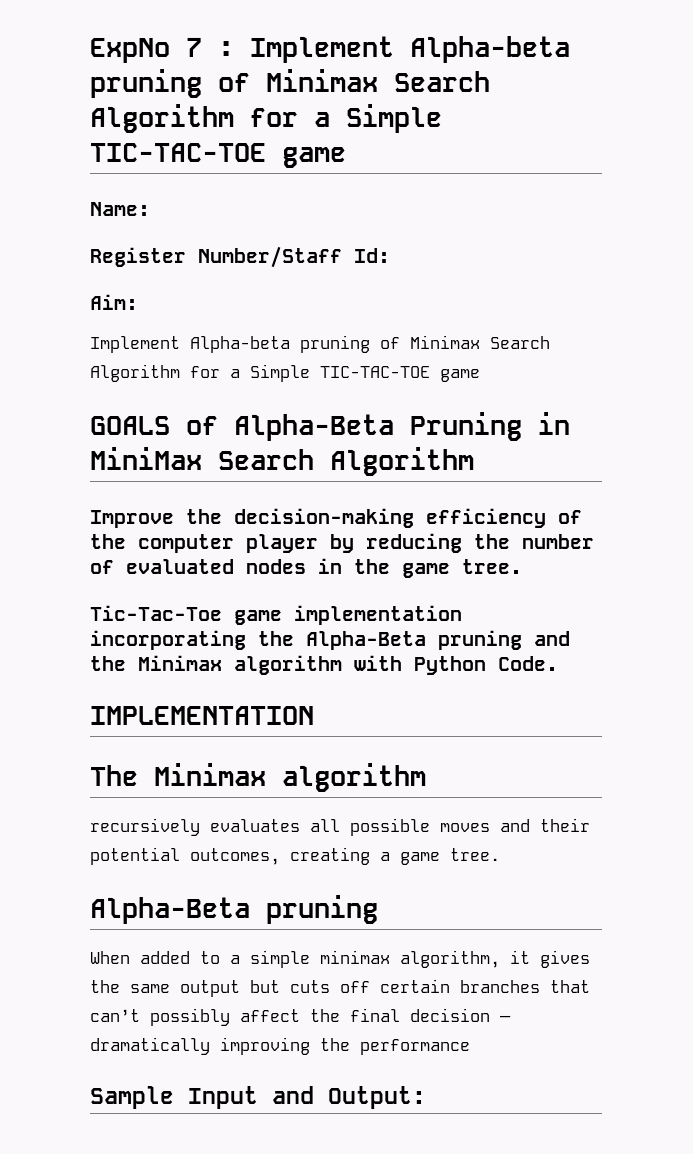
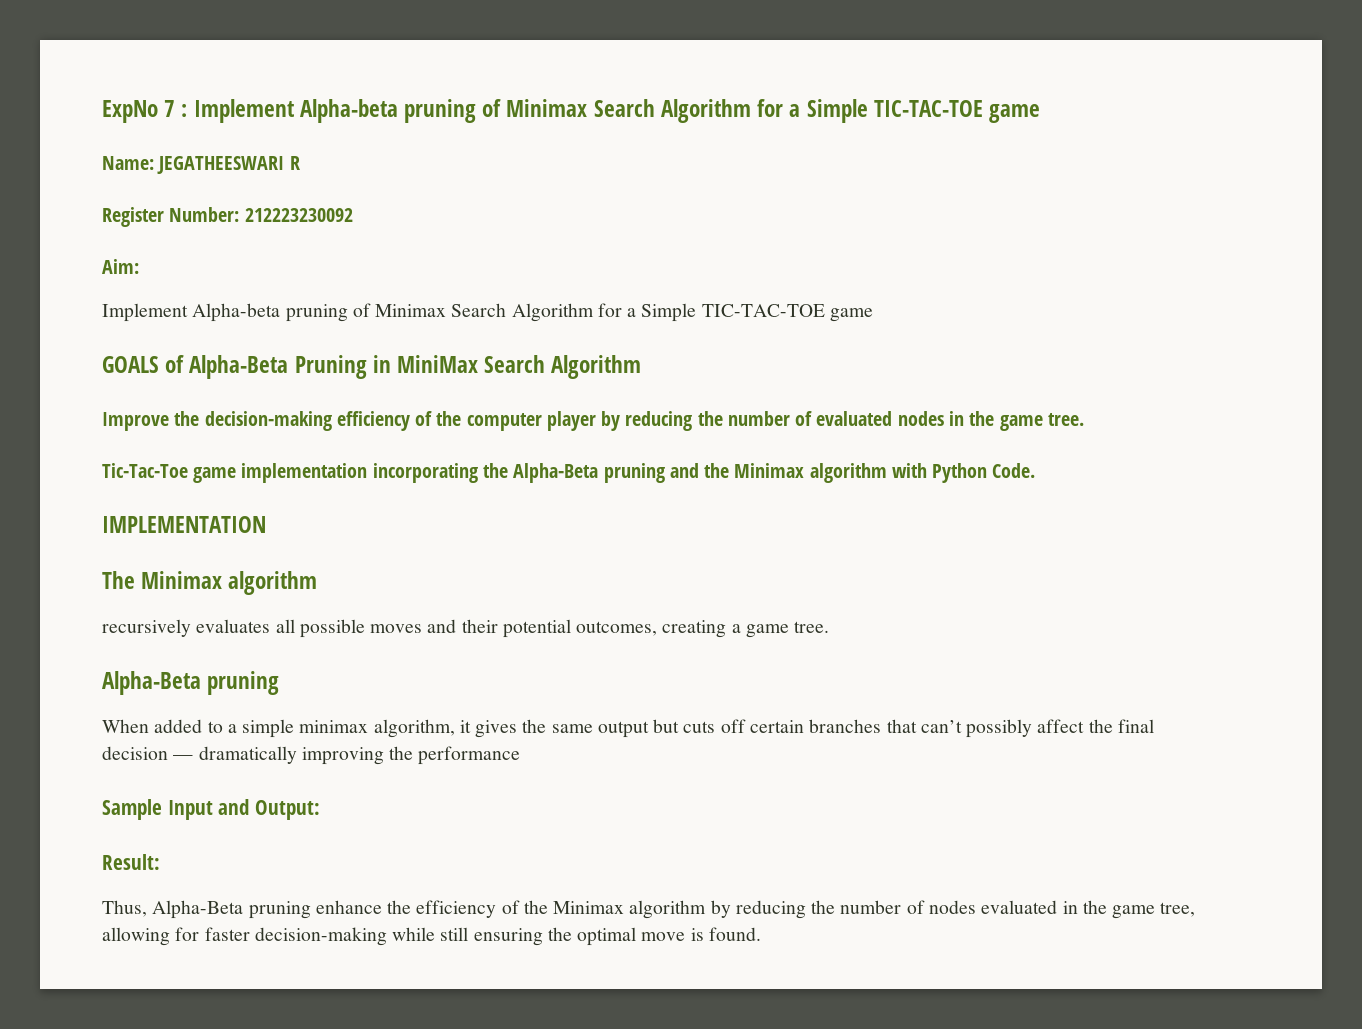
(150, 209) none -> [157,156,300,174] JEGATHEESWARI R
[198,246,390,268] Number/Staff Id: -> [169,207,353,222] Number: 212223230092
(426, 1097) none -> [102,854,160,870] [102,900,1196,919] [102,927,761,946] // Result: // Thus, Alpha-Beta pruning enhance the efficiency of the Minimax algorithm by reducing the number of nodes evaluated in the game tree, allowing for faster decision-making while still ensuring the optimal move is found.

